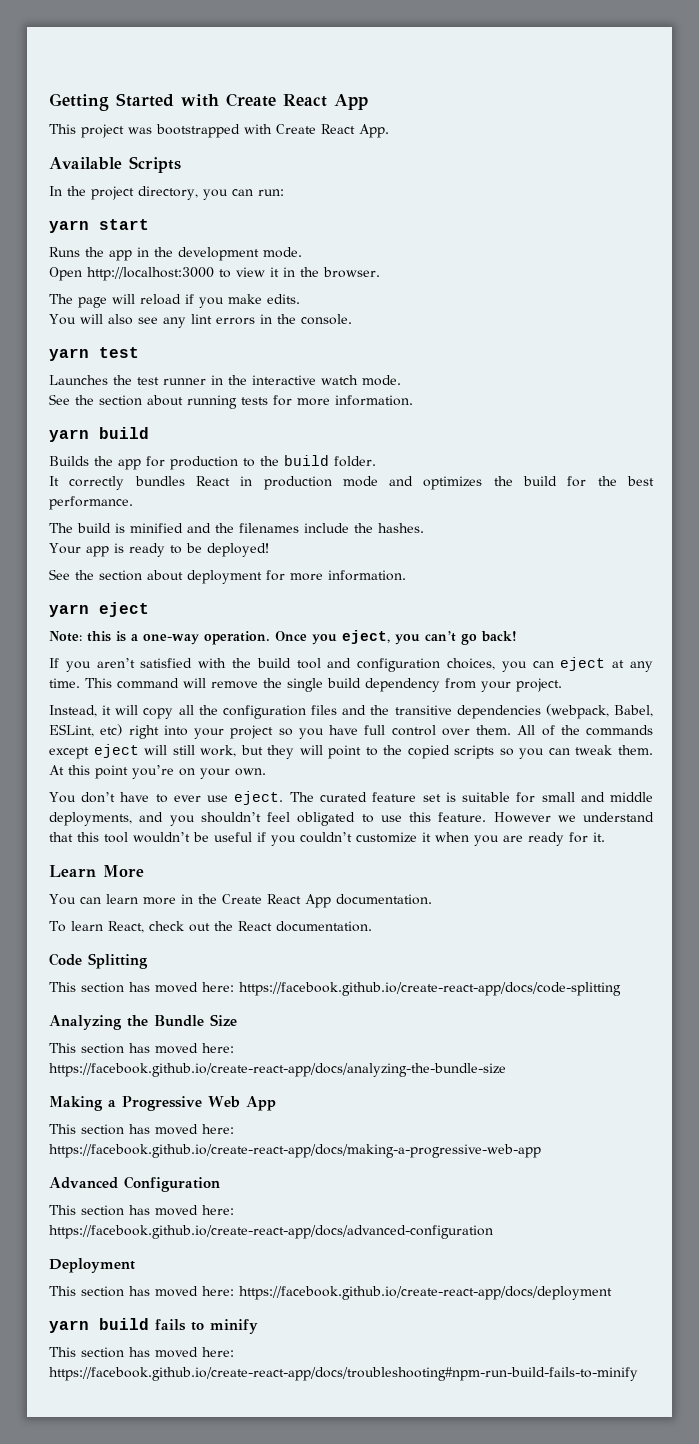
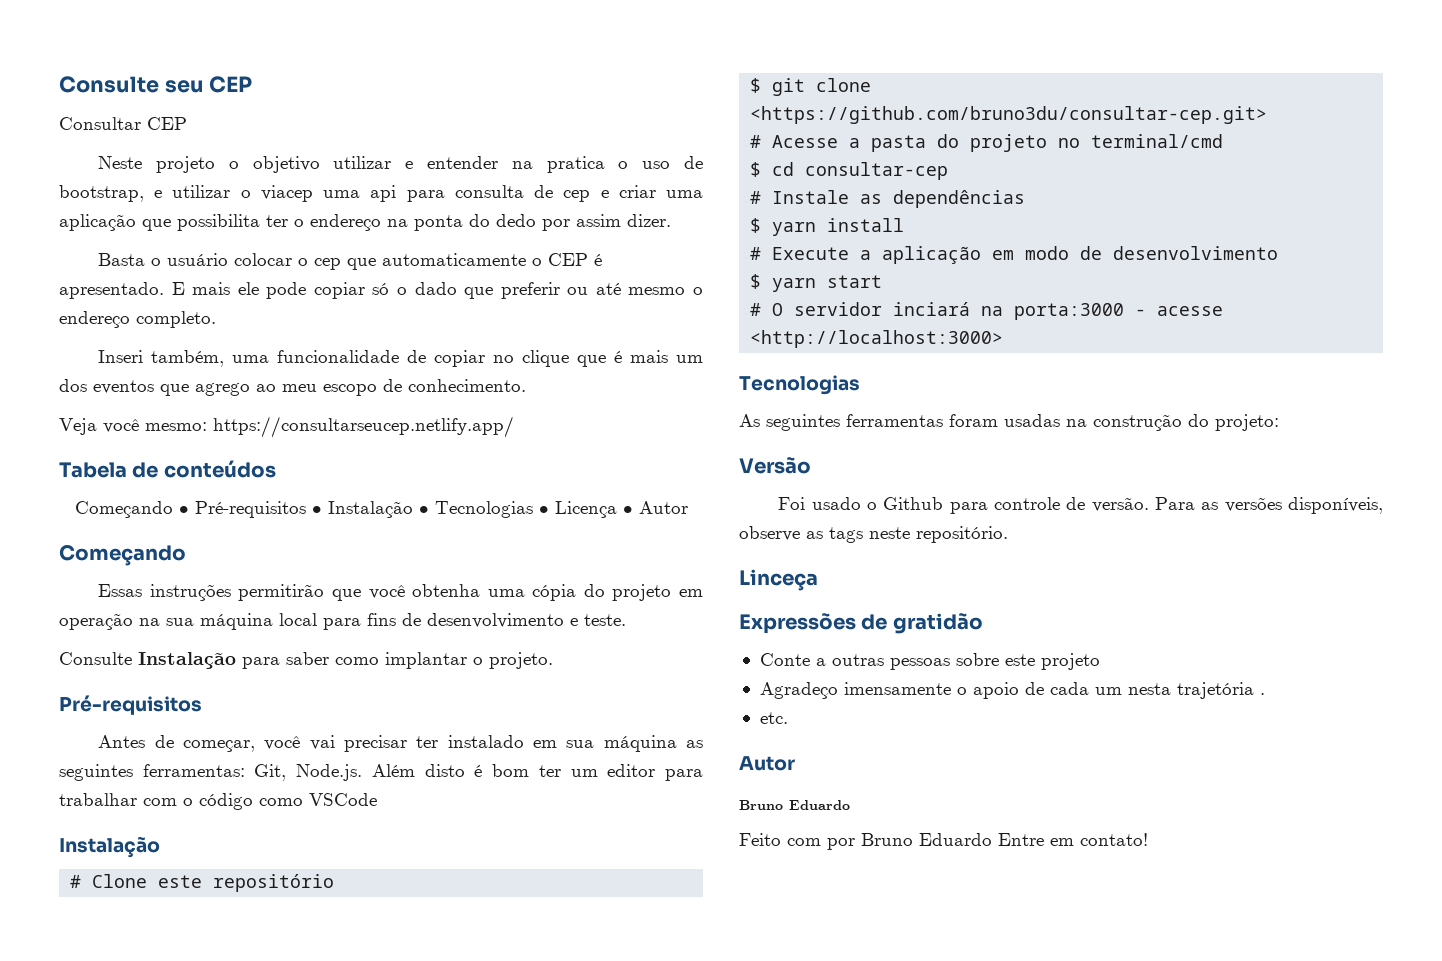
[49,93,368,111] [49,124,389,138] [49,156,181,173] [49,186,284,200] [49,219,149,233] [49,247,302,261] [49,267,380,281] [49,294,300,308] [49,314,352,328] [49,347,139,361] [49,375,401,386] [49,394,413,409] [49,427,149,442] [49,455,376,470] [49,476,654,490] [49,496,133,510] [49,523,424,533] [49,543,269,557] [49,569,406,584] [49,602,149,617] [49,630,517,645] [49,657,653,672] [49,678,562,692] [49,704,653,719] [49,724,653,739] [49,744,653,759] [49,765,266,779] [49,791,653,805] [49,812,654,826] [49,832,605,846] [49,865,144,877] [49,894,432,908] [49,921,372,933] [49,953,148,969] [49,982,621,996] [49,1014,237,1030] [49,1043,234,1054] [49,1063,506,1077] [49,1096,276,1111] [49,1124,234,1135] [49,1144,541,1158] [49,1176,220,1192] [49,1205,234,1216] [49,1225,493,1239] [49,1258,135,1273] [49,1286,612,1300] [49,1318,258,1334] [49,1347,234,1358] [49,1367,638,1381] Getting Started with Create React App // This project was bootstrapped with Create React App. // Available Scripts // In the project directory, you can run: // yarn start // Runs the app in the development mode. // Open http://localhost:3000 to view it in the browser. // The page will reload if you make edits. // You will also see any lint errors in the console. // yarn test // Launches the test runner in the interactive watch mode. // See the section about running tests for more information. // yarn build // Builds the app for production to the build folder. // It correctly bundles React in production mode and optimizes the build for the best performance. // The build is minified and the filenames include the hashes. // Your app is ready to be deployed! // See the section about deployment for more information. // yarn eject // Note: this is a one-way operation. Once you eject, you can’t go back! // If you aren’t satisfied with the build tool and configuration choices, you can eject at any time. This command will remove the single build dependency from your project. // Instead, it will copy all the configuration files and the transitive dependencies (webpack, Babel, ESLint, etc) right into your project so you have full control over them. All of the commands except eject will still work, but they will point to the copied scripts so you can tweak them. At this point you’re on your own. // You don’t have to ever use eject. The curated feature set is suitable for small and middle deployments, and you shouldn’t feel obligated to use this feature. However we understand that this tool wouldn’t be useful if you couldn’t customize it when you are ready for it. // Learn More // You can learn more in the Create React App documentation. // To learn React, check out the React documentation. // Code Splitting // This section has moved here: https://facebook.github.io/create-react-app/docs/code-splitting // Analyzing the Bundle Size // This section has moved here: https://facebook.github.io/create-react-app/docs/analyzing-the-bundle-size // Making a Progressive Web App // This section has moved here: https://facebook.github.io/create-react-app/docs/making-a-progressive-web-app // Advanced Configuration // This section has moved here: https://facebook.github.io/create-react-app/docs/advanced-configuration // Deployment // This section has moved here: https://facebook.github.io/create-react-app/docs/deployment // yarn build fails to minify // This section has moved here: https://facebook.github.io/create-react-app/docs/troubleshooting#npm-run-build-fails-to-minify -> [59,76,253,93] [59,117,187,130] [98,156,703,173] [59,185,704,202] [59,214,671,231] [98,253,603,270] [59,282,703,299] [59,311,216,328] [98,350,704,367] [59,379,526,396] [59,416,514,438] [59,460,276,478] [74,501,688,518] [59,544,186,566] [98,584,704,601] [59,613,626,630] [59,652,553,669] [59,695,202,715] [98,735,703,752] [59,764,704,781] [59,793,377,810] [59,836,160,858] [70,874,335,892] [750,78,872,96] [750,106,1268,124] [750,134,1224,152] [750,162,949,180] [750,190,1026,208] [750,218,905,236] [750,246,1279,264] [750,274,883,292] [750,302,1224,320] [750,330,1004,348] [739,375,860,395] [739,414,1279,431] [739,457,811,474] [778,497,1383,514] [739,526,1008,543] [739,569,818,591] [739,613,983,634] [759,653,1100,670] [759,682,1265,699] [759,712,788,724] [739,756,795,771] [739,800,850,810] [739,833,1148,850] Consulte seu CEP // Consultar CEP // Neste projeto o objetivo utilizar e entender na pratica o uso de bootstrap, e utilizar o viacep uma api para consulta de cep e criar uma aplicação que possibilita ter o endereço na ponta do dedo por assim dizer. // Basta o usuário colocar o cep que automaticamente o CEP é apresentado. E mais ele pode copiar só o dado que preferir ou até mesmo o endereço completo. // Inseri também, uma funcionalidade de copiar no clique que é mais um dos eventos que agrego ao meu escopo de conhecimento. // Veja você mesmo: https://consultarseucep.netlify.app/ // Tabela de conteúdos // Começando • Pré-requisitos • Instalação • Tecnologias • Licença • Autor // Começando // Essas instruções permitirão que você obtenha uma cópia do projeto em operação na sua máquina local para fins de desenvolvimento e teste. // Consulte Instalação para saber como implantar o projeto. // Pré-requisitos // Antes de começar, você vai precisar ter instalado em sua máquina as seguintes ferramentas: Git, Node.js. Além disto é bom ter um editor para trabalhar com o código como VSCode // Instalação // # Clone este repositório // $ git clone <https://github.com/bruno3du/consultar-cep.git> // # Acesse a pasta do projeto no terminal/cmd // $ cd consultar-cep // # Instale as dependências // $ yarn install // # Execute a aplicação em modo de desenvolvimento // $ yarn start // # O servidor inciará na porta:3000 - acesse <http://localhost:3000> // Tecnologias // As seguintes ferramentas foram usadas na construção do projeto: // Versão // Foi usado o Github para controle de versão. Para as versões disponíveis, observe as tags neste repositório. // Linceça // Expressões de gratidão // Conte a outras pessoas sobre este projeto // Agradeço imensamente o apoio de cada um nesta trajetória . // etc. // Autor // Bruno Eduardo // Feito com por Bruno Eduardo Entre em contato!

